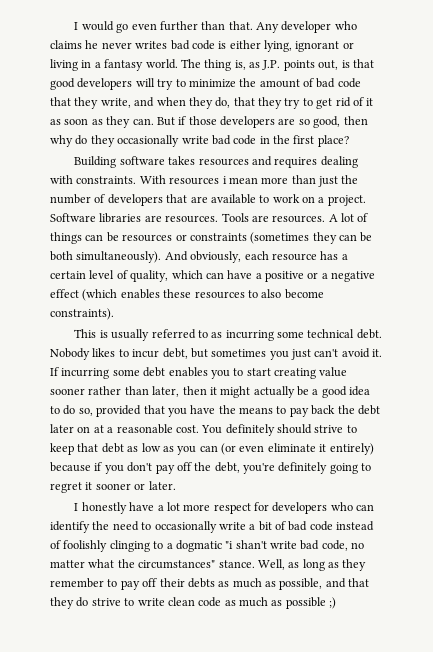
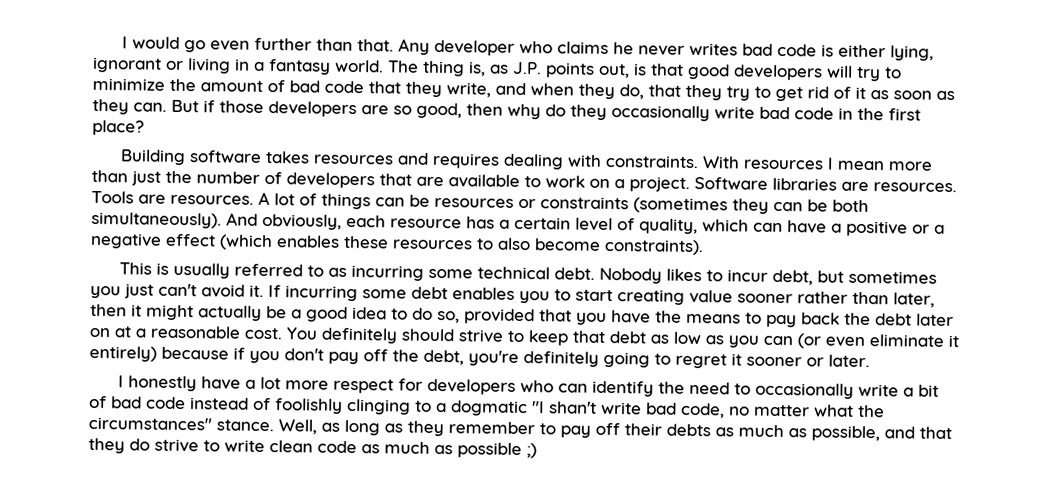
[222,176,227,184] i -> [826,157,834,170] I
[225,541,234,549] "i -> [532,401,545,414] "I

